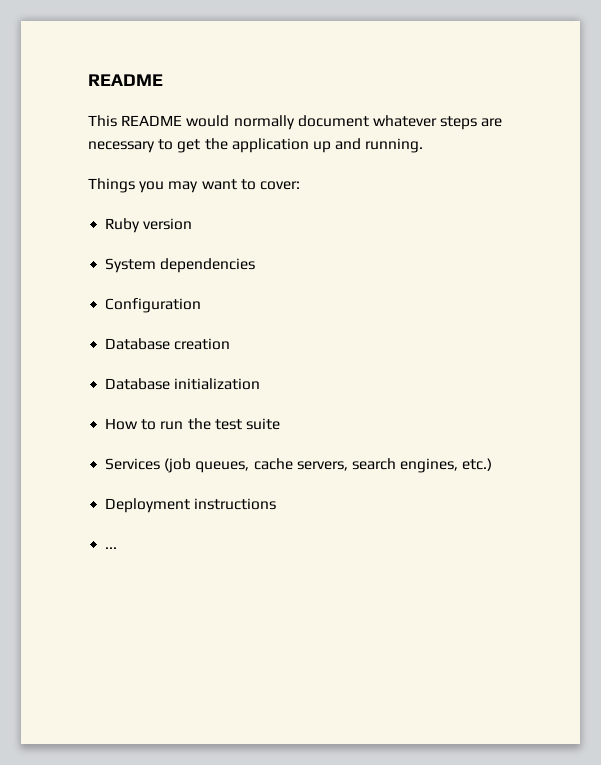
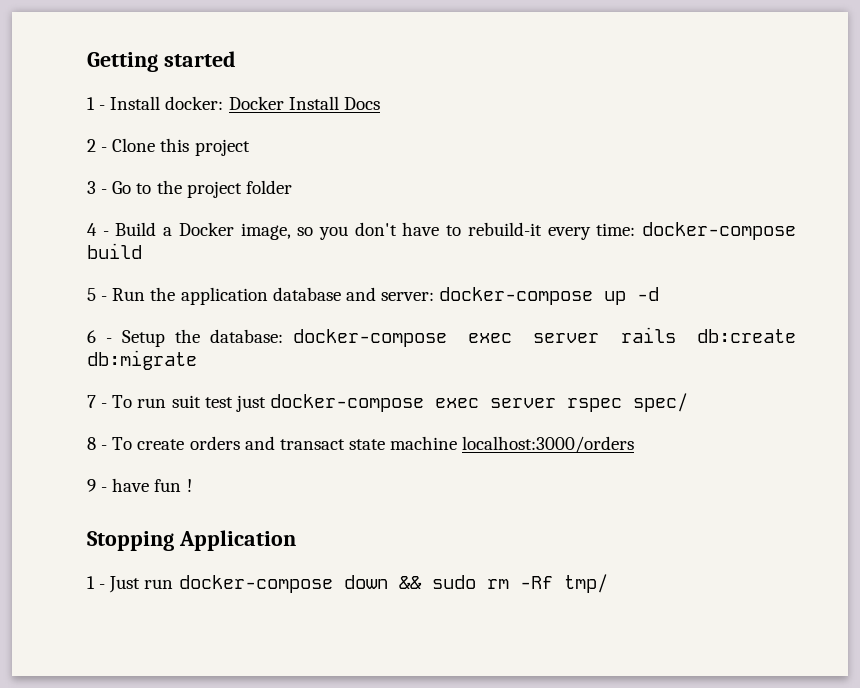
[88,74,163,86] [88,115,503,130] [88,138,424,153] [88,178,300,193] [105,218,193,233] [105,258,256,273] [105,298,202,313] [105,338,231,350] [105,378,261,390] [105,418,280,430] [105,458,493,473] [105,498,277,513] [105,547,118,549] README // This README would normally document whatever steps are necessary to get the application up and running. // Things you may want to cover: // Ruby version // System dependencies // Configuration // Database creation // Database initialization // How to run the test suite // Services (job queues, cache servers, search engines, etc.) // Deployment instructions // ... -> [87,51,236,72] [87,96,380,110] [87,138,250,156] [87,180,292,198] [87,222,796,240] [87,243,142,259] [87,287,660,305] [87,327,796,347] [87,350,197,370] [87,393,688,412] [87,436,635,453] [87,478,192,492] [87,530,296,551] [87,574,608,593] Getting started // 1 - Install docker: Docker Install Docs // 2 - Clone this project // 3 - Go to the project folder // 4 - Build a Docker image, so you don't have to rebuild-it every time: docker-compose build // 5 - Run the application database and server: docker-compose up -d // 6 - Setup the database: docker-compose exec server rails db:create db:migrate // 7 - To run suit test just docker-compose exec server rspec spec/ // 8 - To create orders and transact state machine localhost:3000/orders // 9 - have fun ! // Stopping Application // 1 - Just run docker-compose down && sudo rm -Rf tmp/

